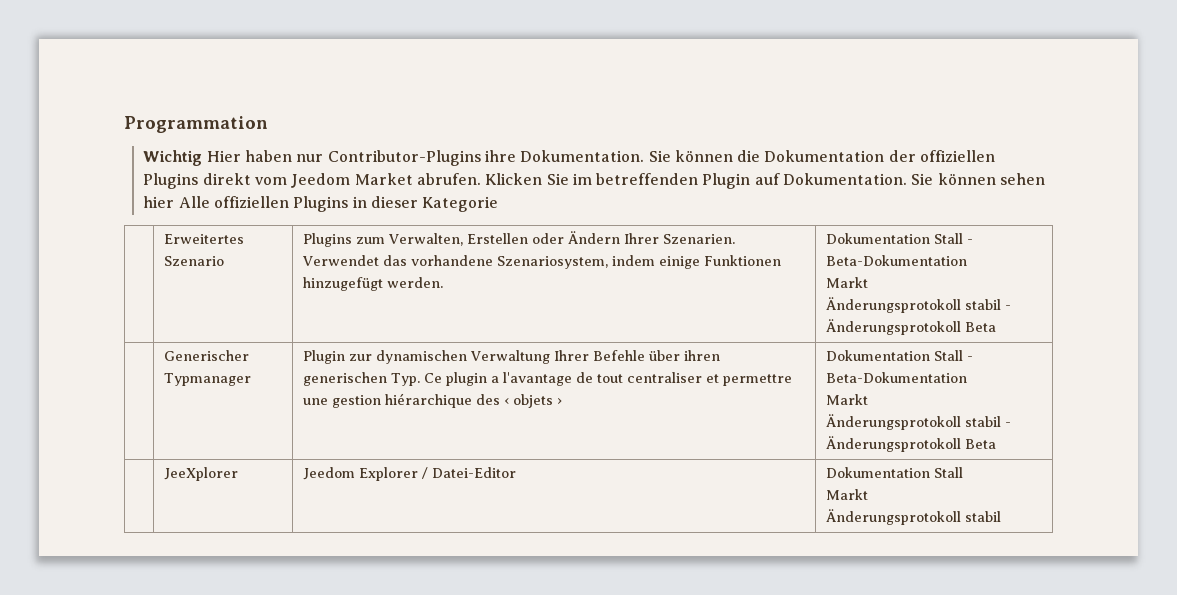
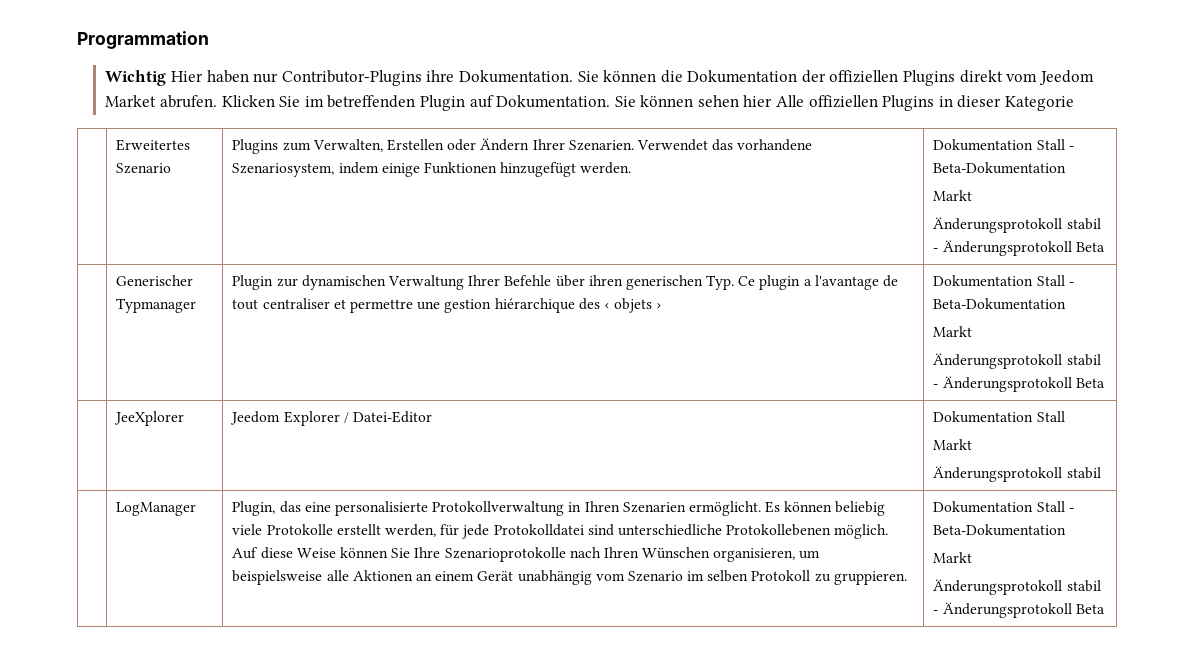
(1001, 516) none -> [116,502,197,516] [232,501,886,516] [232,524,889,539] [232,547,821,562] [232,570,907,585] [933,501,1074,513] [933,524,1067,536] [933,552,973,563] [933,579,1101,595] [933,602,1105,618] // | LogManager | Plugin, das eine personalisierte Protokollverwaltung in Ihren Szenarien ermöglicht. Es können beliebig viele Protokolle erstellt werden, für jede Protokolldatei sind unterschiedliche Protokollebenen möglich. Auf diese Weise können Sie Ihre Szenarioprotokolle nach Ihren Wünschen organisieren, um beispielsweise alle Aktionen an einem Gerät unabhängig vom Szenario im selben Protokoll zu gruppieren. | Dokumentation Stall - Beta-Dokumentation // Markt // Änderungsprotokoll stabil - Änderungsprotokoll Beta

